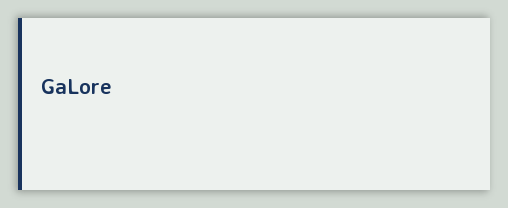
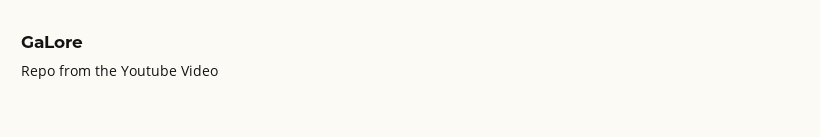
(112, 86) none -> [21,65,218,79] // Repo from the Youtube Video

